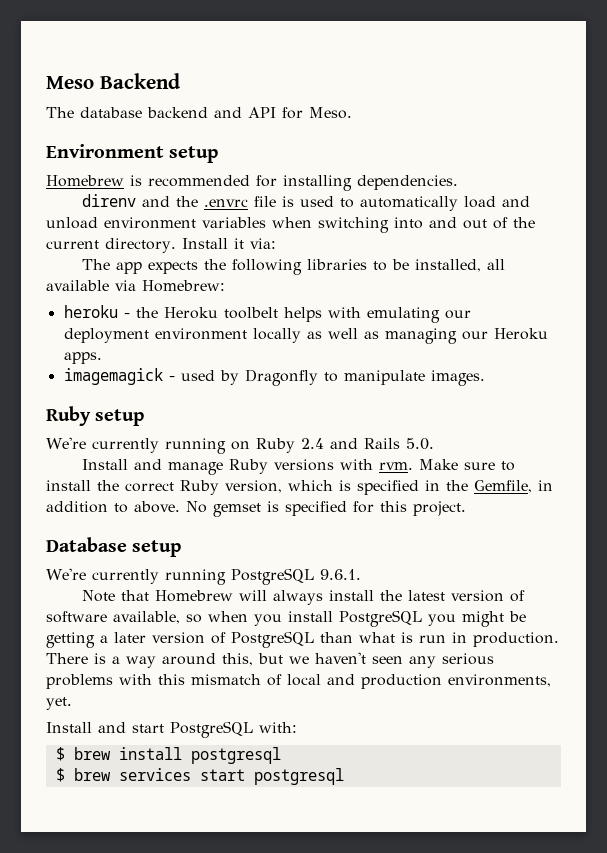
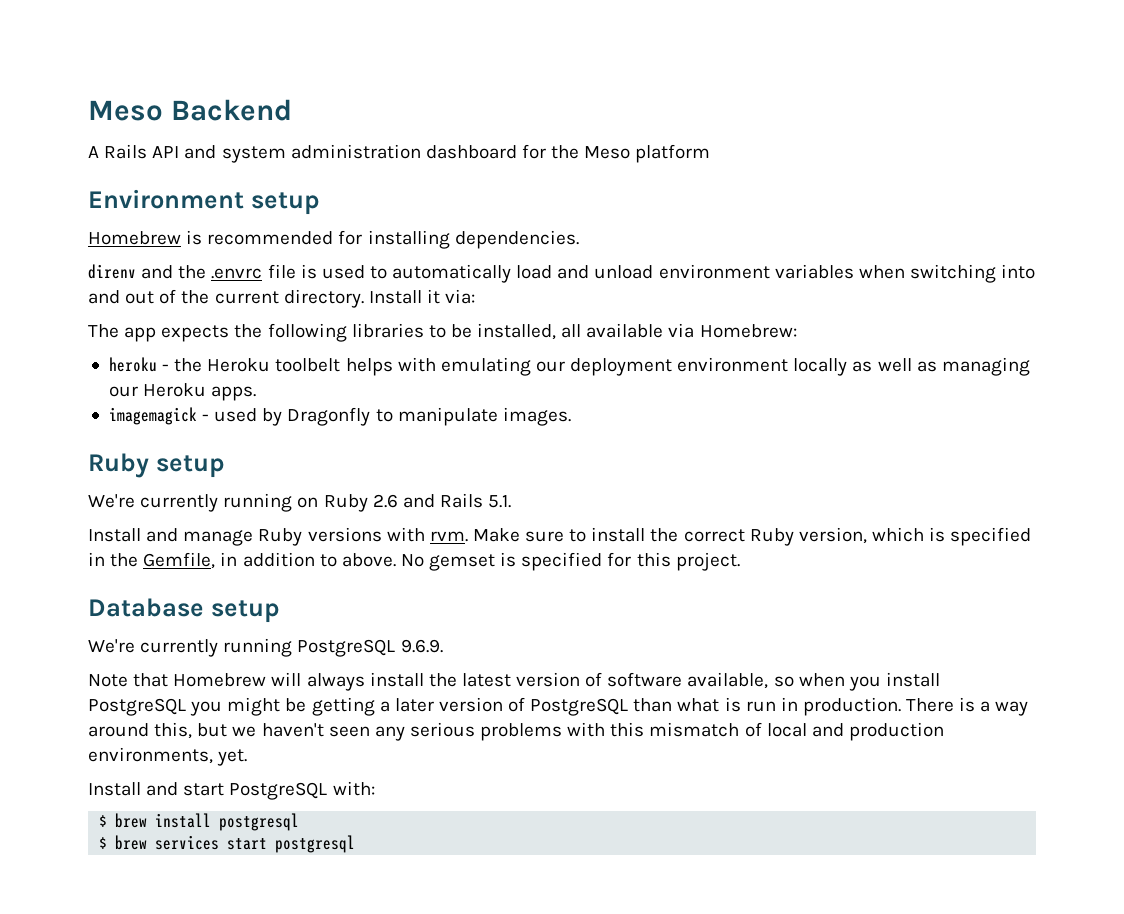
[46,107,352,119] The database backend and API for Meso. -> [88,144,711,163] A Rails API and system administration dashboard for the Meso platform
[300,438,324,449] 2.4 -> [372,494,398,508] 2.6
[405,438,434,450] 5.0. -> [488,495,512,508] 5.1.
[319,569,361,580] 9.6.1. -> [400,639,443,653] 9.6.9.

